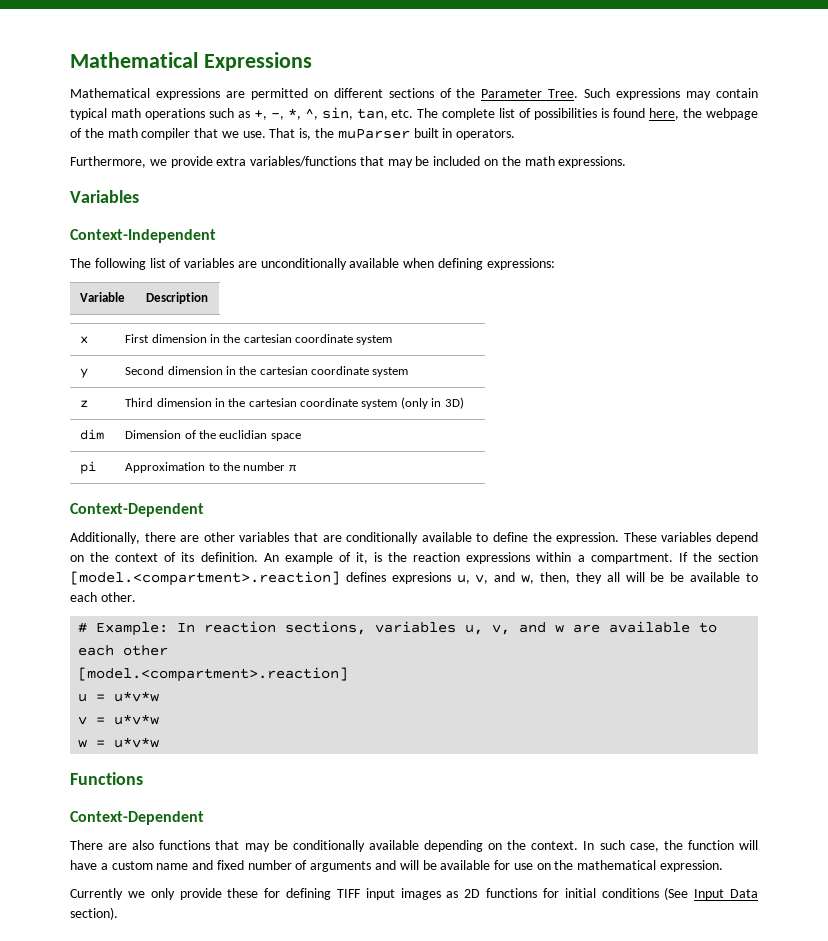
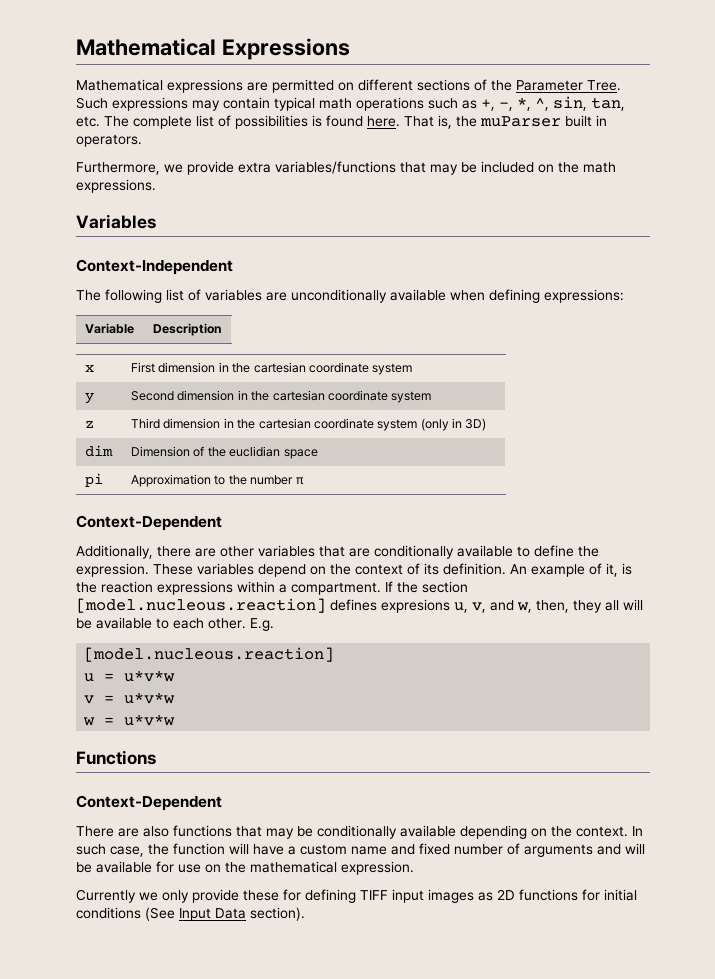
[649,108,759,120] [70,128,266,140] here, the webpage of the math compiler that we use. -> [367,116,400,127] here.
[70,571,340,586] [model.<compartment>.reaction] -> [76,598,326,613] [model.nucleous.reaction]
[670,572,685,582] be -> (92, 623) none
[78,621,718,636] [78,645,169,656] [78,667,349,682] // # Example: In reaction sections, variables u, v, and w are available to each other // [model.<compartment>.reaction] -> [250,618,274,631] [84,647,335,662] E.g. // [model.nucleous.reaction]

